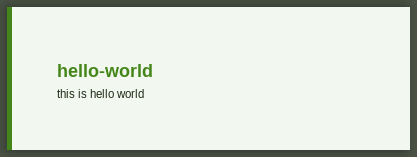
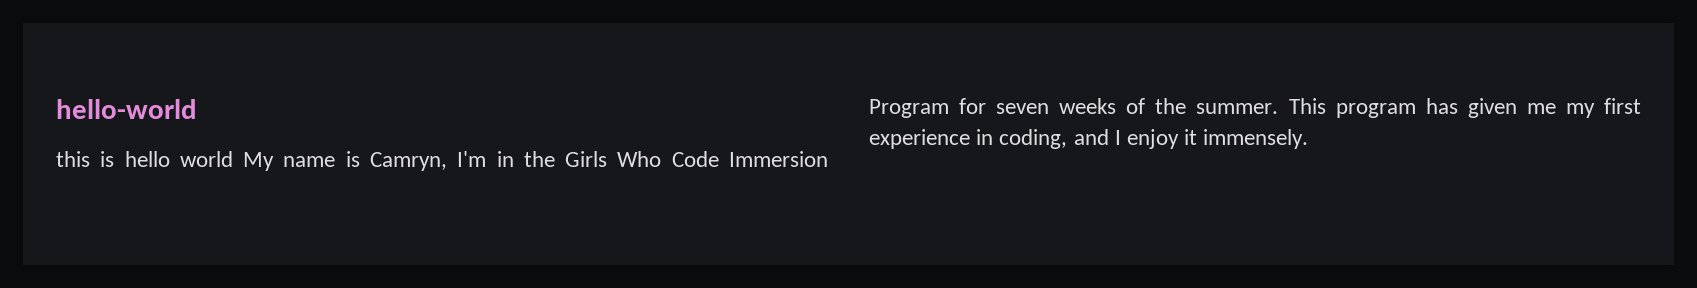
(145, 93) none -> [243,151,829,171] [869,98,1642,118] [869,129,1309,149] My name is Camryn, I'm in the Girls Who Code Immersion Program for seven weeks of the summer. This program has given me my first experience in coding, and I enjoy it immensely.

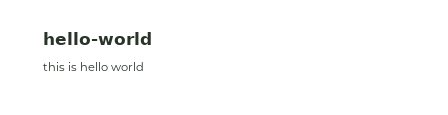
[243,151,829,171] [869,98,1642,118] [869,129,1309,149] My name is Camryn, I'm in the Girls Who Code Immersion Program for seven weeks of the summer. This program has given me my first experience in coding, and I enjoy it immensely. -> (145, 66) none

